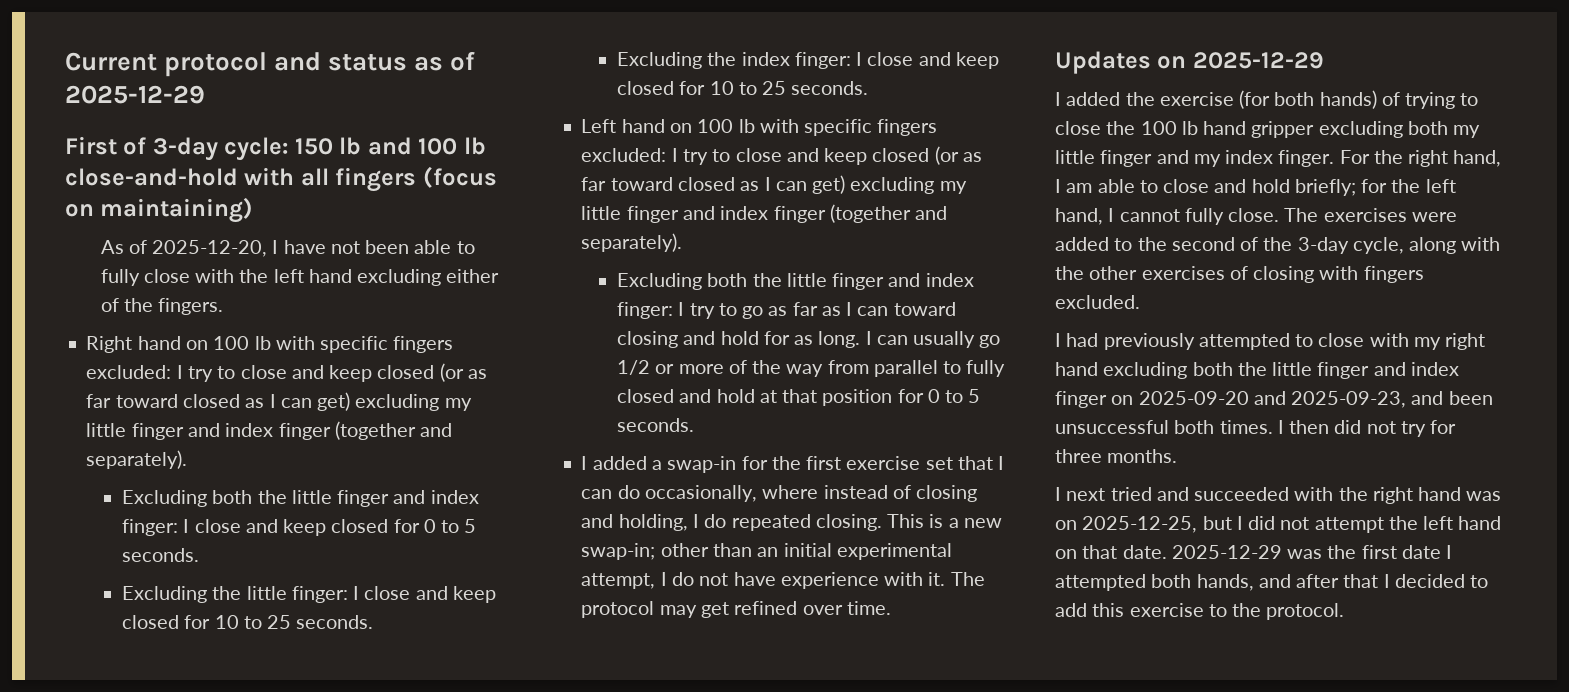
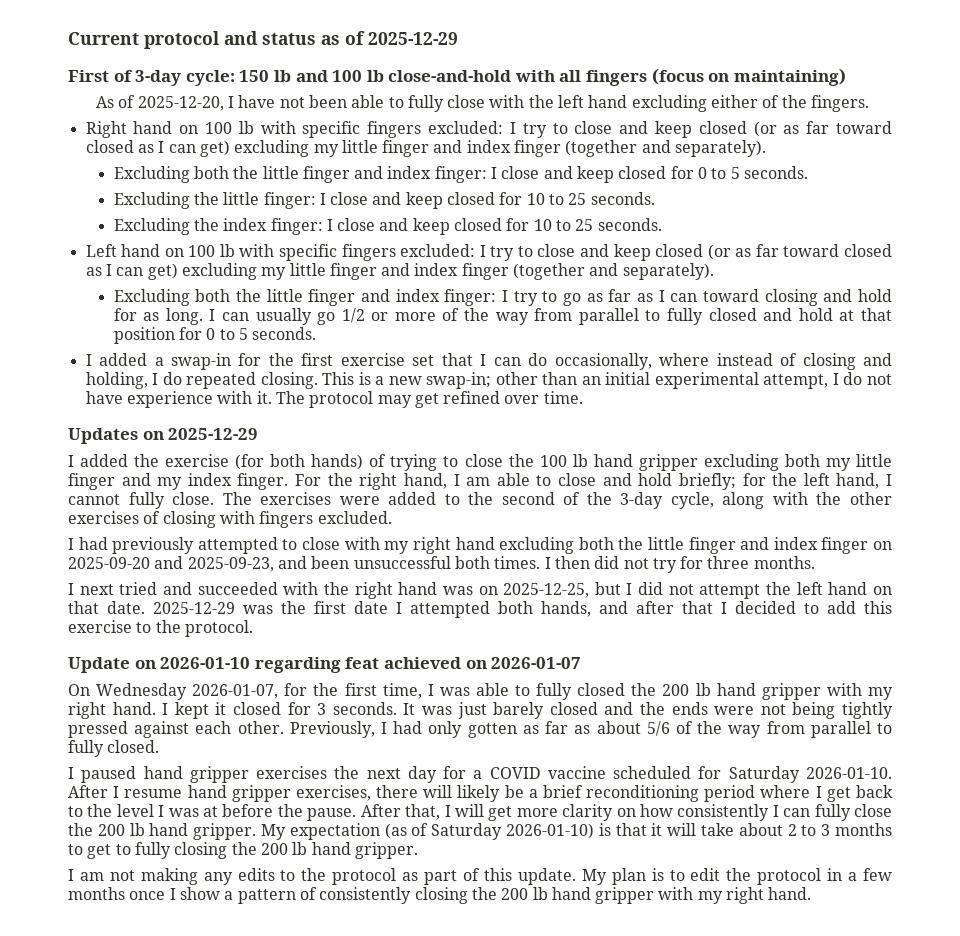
(1345, 611) none -> [68,657,582,673] [68,683,893,700] [68,702,894,719] [68,721,893,738] [68,740,160,757] [68,766,892,783] [68,785,893,802] [68,804,892,821] [68,823,892,840] [68,842,418,859] [68,868,893,885] [68,887,812,904] // Update on 2026-01-10 regarding feat achieved on 2026-01-07 // On Wednesday 2026-01-07, for the first time, I was able to fully closed the 200 lb hand gripper with my right hand. I kept it closed for 3 seconds. It was just barely closed and the ends were not being tightly pressed against each other. Previously, I had only gotten as far as about 5/6 of the way from parallel to fully closed. // I paused hand gripper exercises the next day for a COVID vaccine scheduled for Saturday 2026-01-10. After I resume hand gripper exercises, there will likely be a brief reconditioning period where I get back to the level I was at before the pause. After that, I will get more clarity on how consistently I can fully close the 200 lb hand gripper. My expectation (as of Saturday 2026-01-10) is that it will take about 2 to 3 months to get to fully closing the 200 lb hand gripper. // I am not making any edits to the protocol as part of this update. My plan is to edit the protocol in a few months once I show a pattern of consistently closing the 200 lb hand gripper with my right hand.

